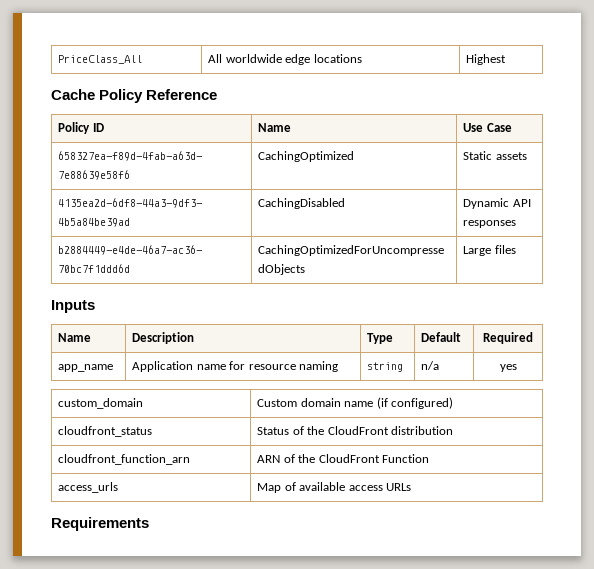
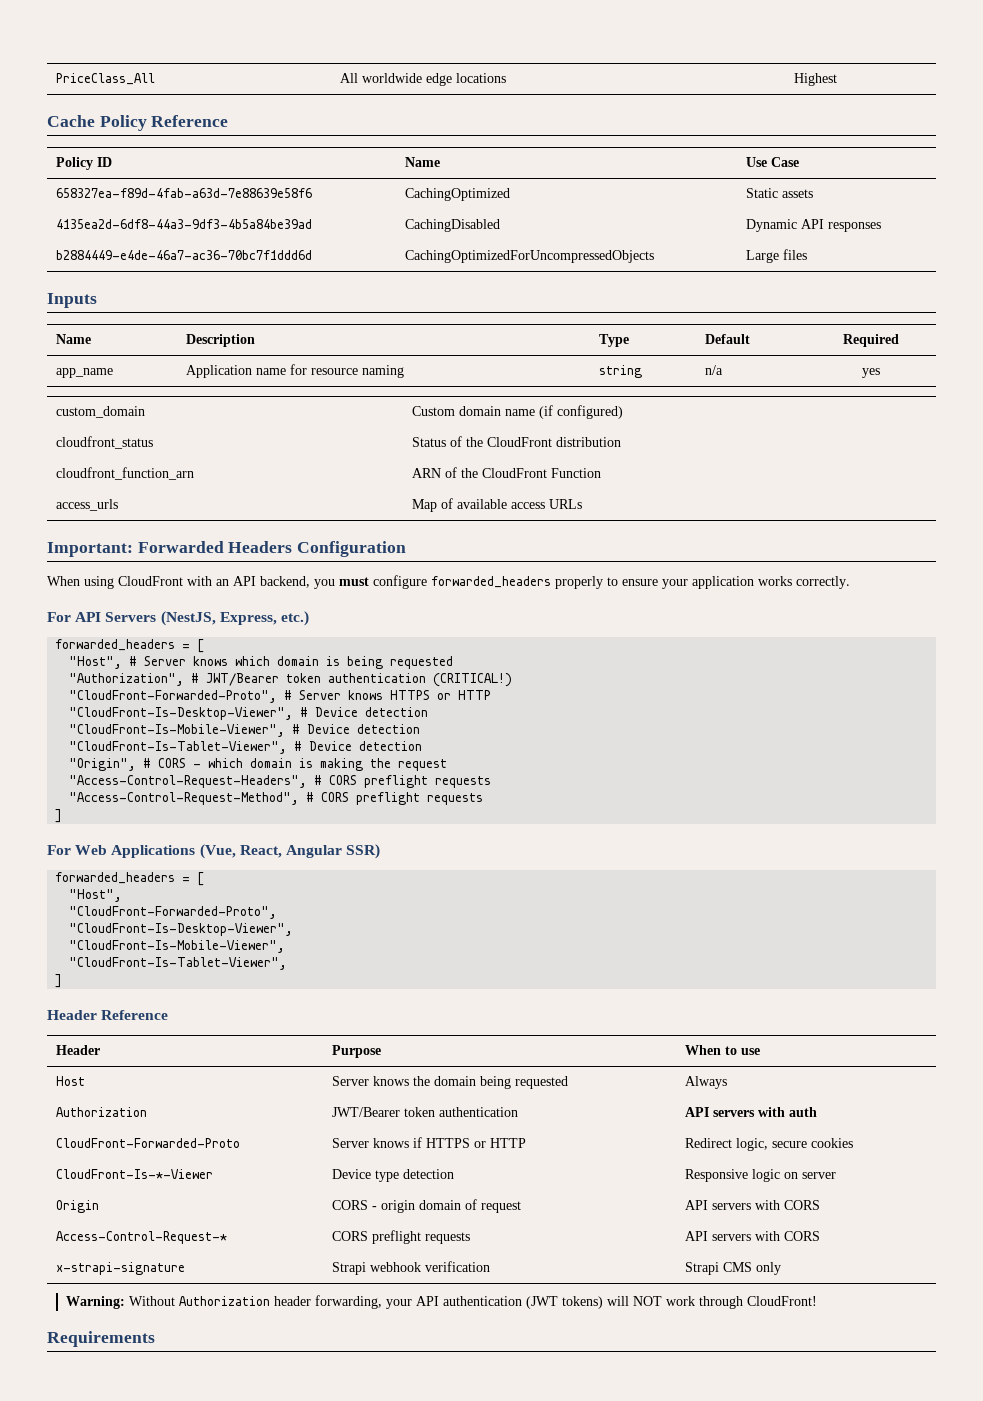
(411, 487) none -> [47,541,407,557] [47,575,850,589] [47,611,309,626] [55,639,205,653] [69,656,454,669] [69,673,513,687] [69,690,492,703] [69,707,429,720] [69,724,421,737] [69,741,423,754] [69,758,448,771] [69,775,492,788] [69,792,484,805] [55,809,63,823] [47,844,381,859] [55,872,205,886] [69,889,123,902] [69,906,278,919] [69,923,294,936] [69,940,286,953] [69,957,288,970] [55,974,63,988] [47,1010,169,1020] [55,1045,100,1055] [331,1045,381,1058] [684,1045,760,1055] [55,1076,85,1086] [331,1076,568,1089] [684,1076,727,1089] [55,1107,147,1117] [331,1107,518,1117] [684,1107,817,1117] [55,1138,240,1148] [331,1137,526,1148] [684,1138,853,1151] [55,1169,213,1179] [331,1169,454,1182] [684,1169,836,1182] [55,1200,99,1213] [331,1199,521,1213] [684,1200,820,1210] [55,1231,227,1244] [331,1230,470,1244] [684,1231,820,1241] [55,1262,185,1275] [331,1261,490,1275] [684,1262,781,1275] [65,1295,817,1309] // Important: Forwarded Headers Configuration // When using CloudFront with an API backend, you must configure forwarded_headers properly to ensure your application works correctly. // For API Servers (NestJS, Express, etc.) // forwarded_headers = [ // "Host", # Server knows which domain is being requested // "Authorization", # JWT/Bearer token authentication (CRITICAL!) // "CloudFront-Forwarded-Proto", # Server knows HTTPS or HTTP // "CloudFront-Is-Desktop-Viewer", # Device detection // "CloudFront-Is-Mobile-Viewer", # Device detection // "CloudFront-Is-Tablet-Viewer", # Device detection // "Origin", # CORS - which domain is making the request // "Access-Control-Request-Headers", # CORS preflight requests // "Access-Control-Request-Method", # CORS preflight requests // ] // For Web Applications (Vue, React, Angular SSR) // forwarded_headers = [ // "Host", // "CloudFront-Forwarded-Proto", // "CloudFront-Is-Desktop-Viewer", // "CloudFront-Is-Mobile-Viewer", // "CloudFront-Is-Tablet-Viewer", // ] // Header Reference // Header | Purpose | When to use // Host | Server knows the domain being requested | Always // Authorization | JWT/Bearer token authentication | API servers with auth // CloudFront-Forwarded-Proto | Server knows if HTTPS or HTTP | Redirect logic, secure cookies // CloudFront-Is-*-Viewer | Device type detection | Responsive logic on server // Origin | CORS - origin domain of request | API servers with CORS // Access-Control-Request-* | CORS preflight requests | API servers with CORS // x-strapi-signature | Strapi webhook verification | Strapi CMS only // Warning: Without Authorization header forwarding, your API authentication (JWT tokens) will NOT work through CloudFront!

